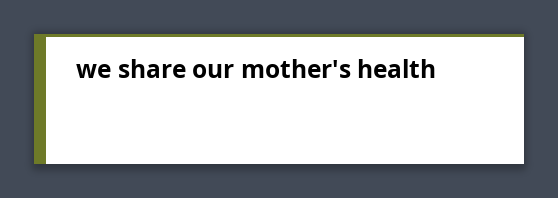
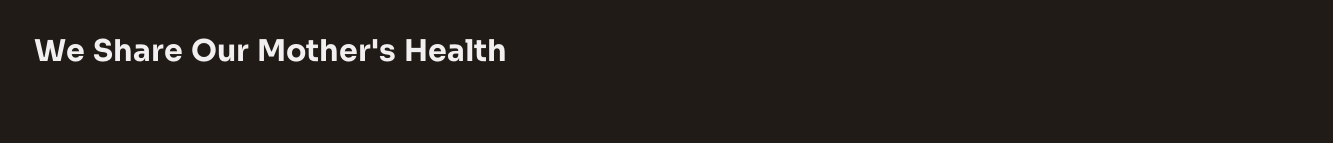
[76,59,437,78] we share our mother's health -> [34,38,508,62] We Share Our Mother's Health

